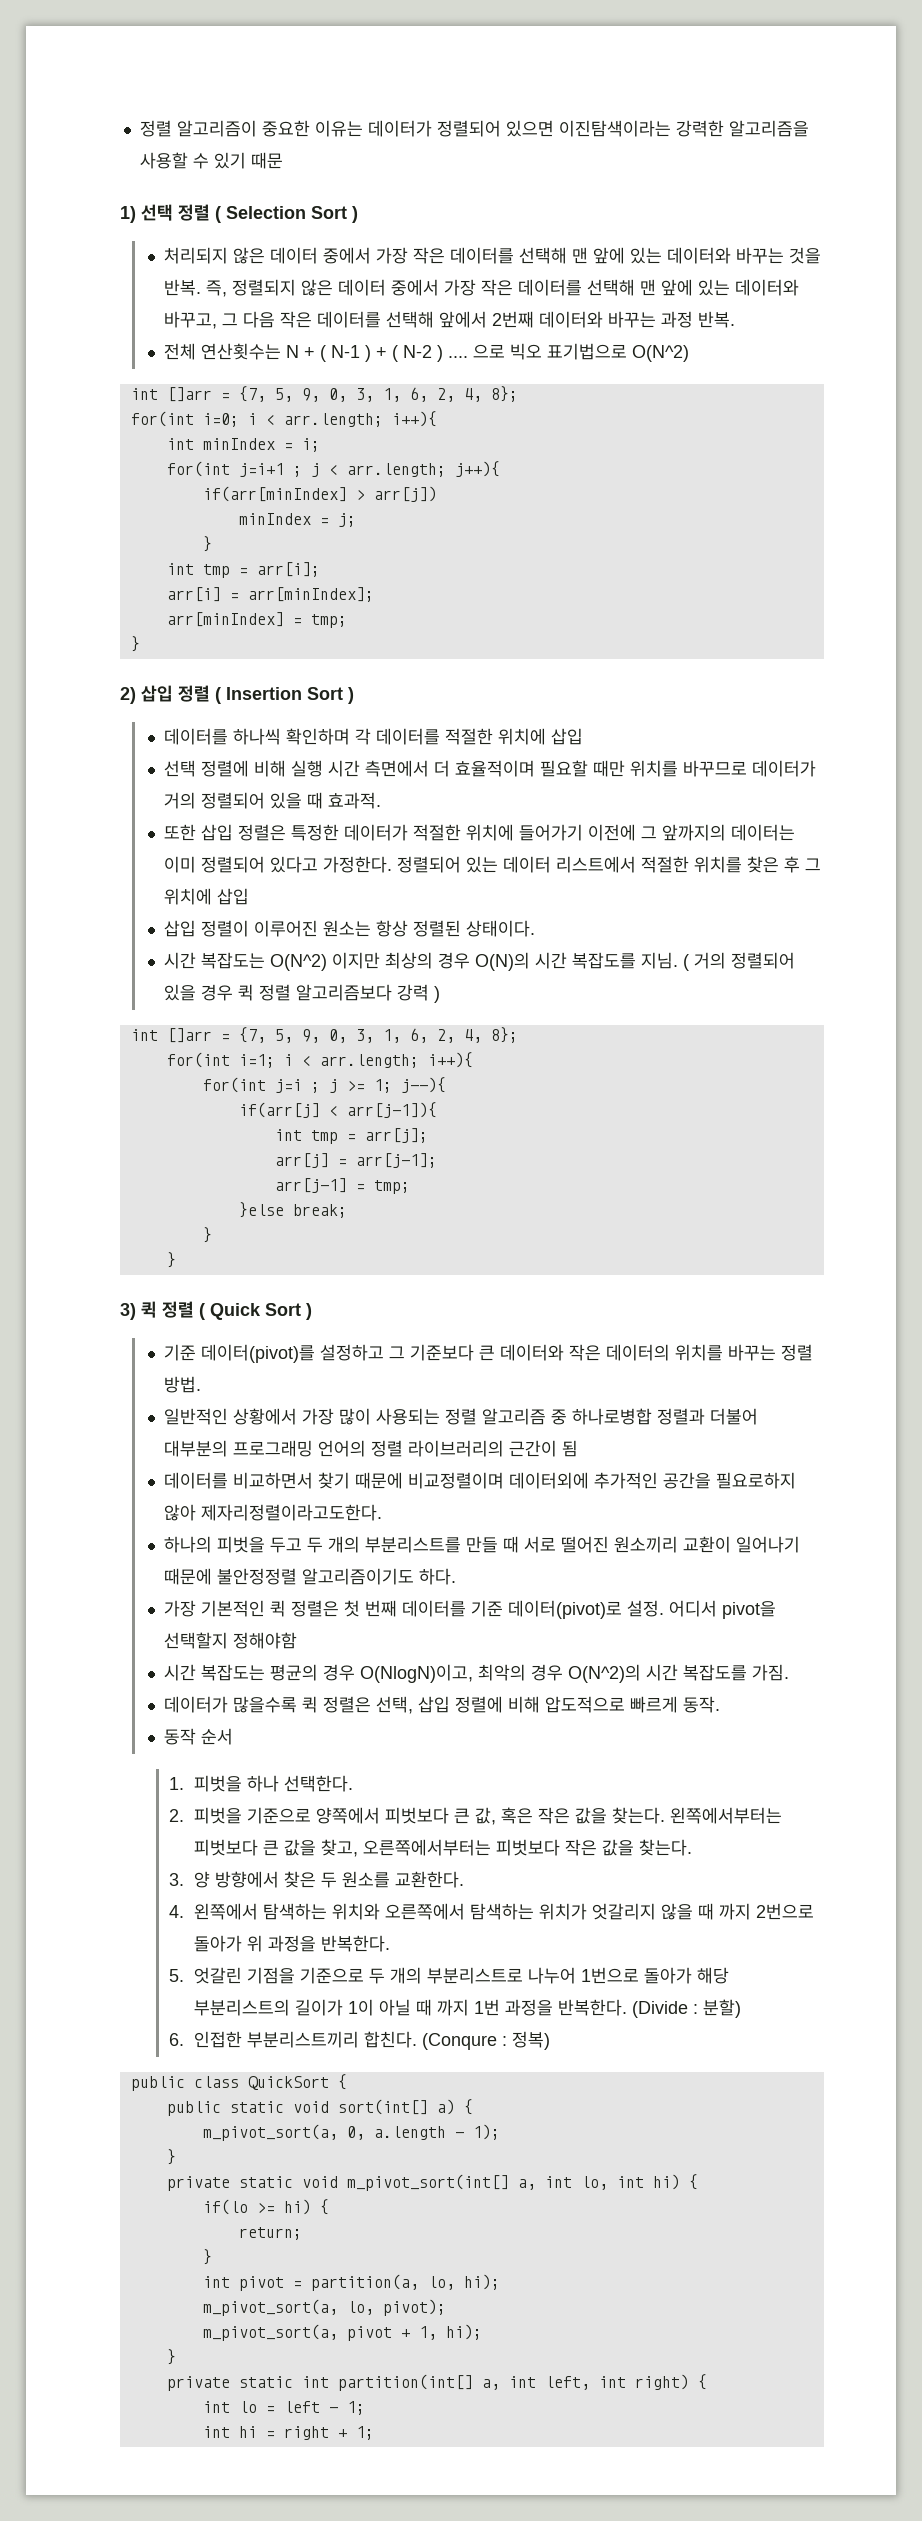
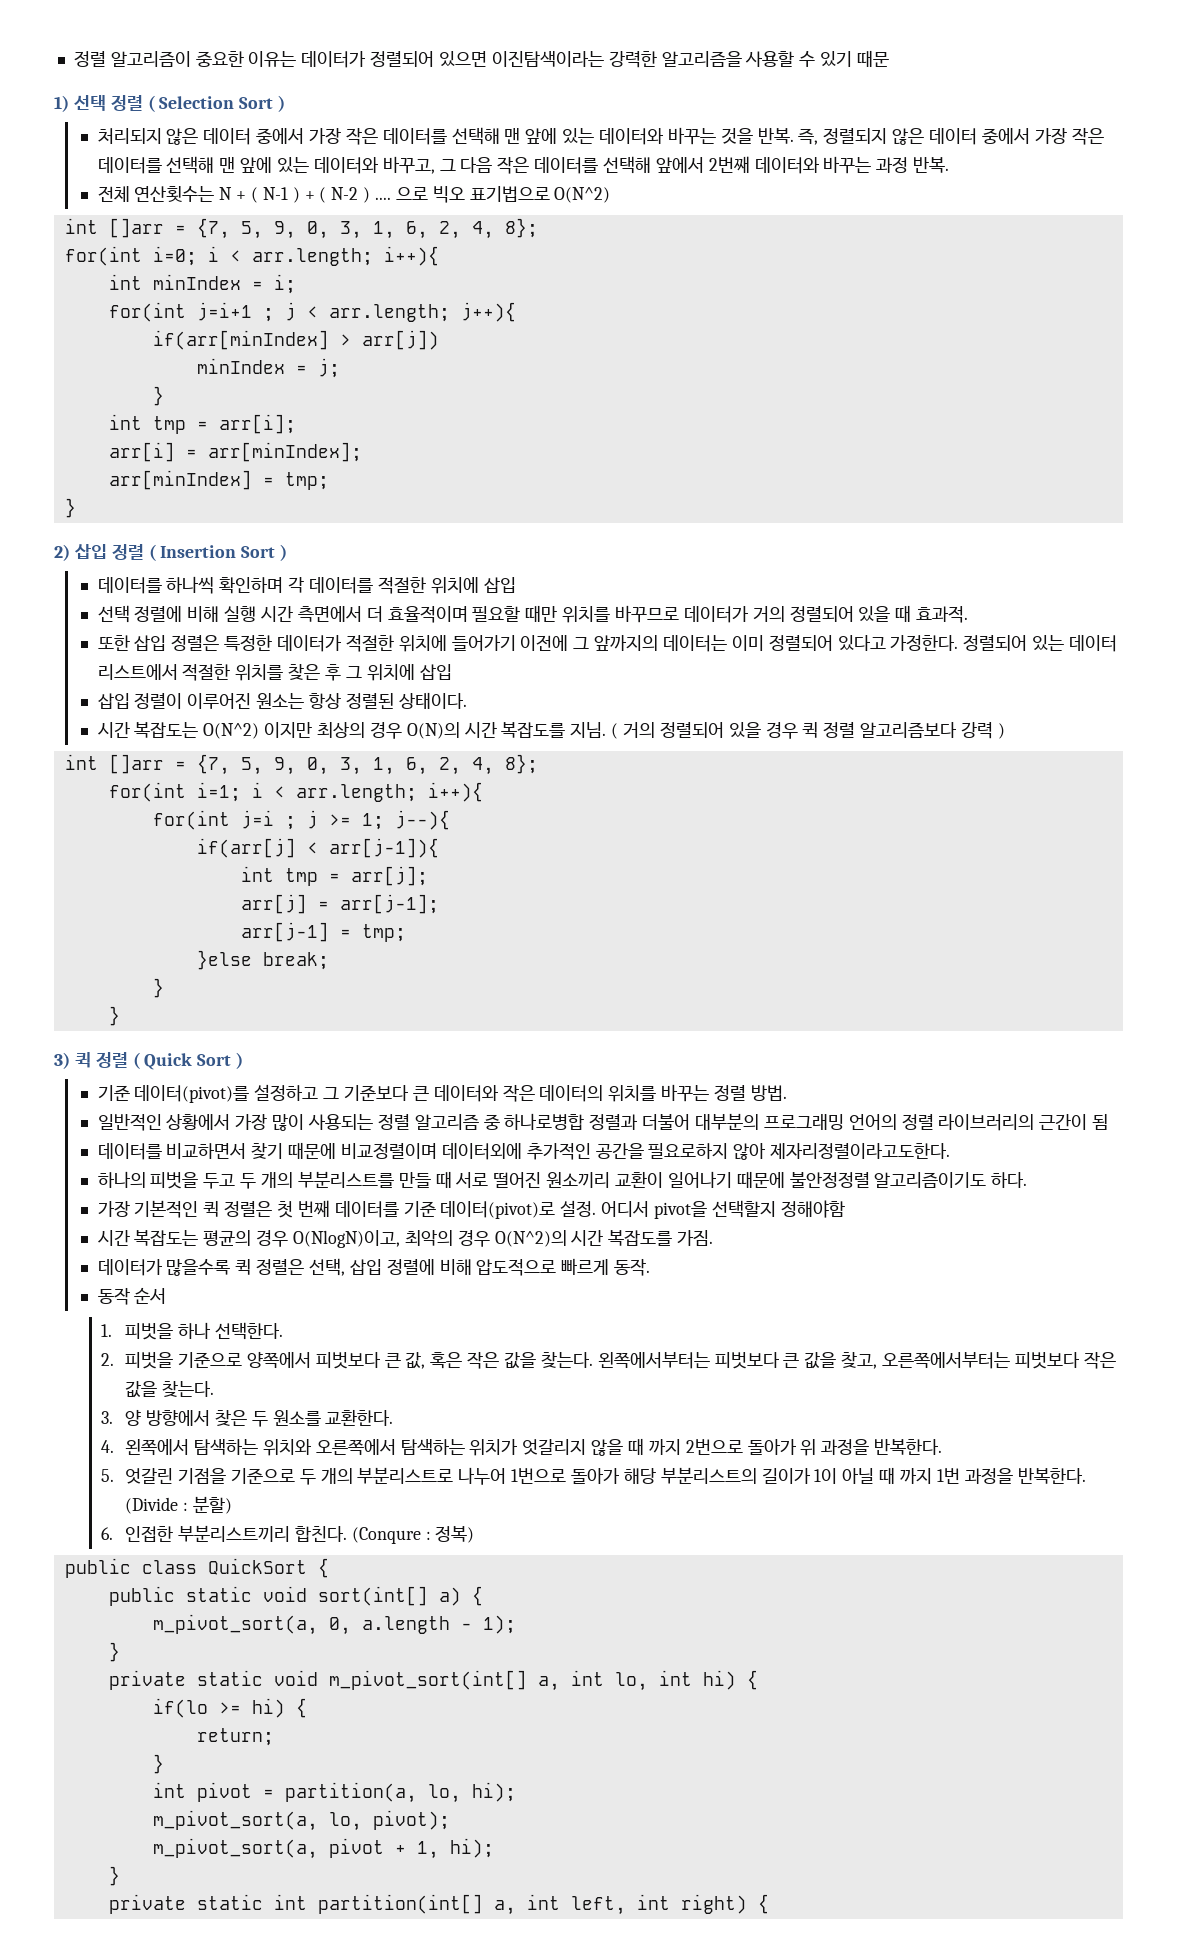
[202,2401,365,2415] [202,2426,374,2440] // int lo = left - 1; // int hi = right + 1; -> (769, 1904) none

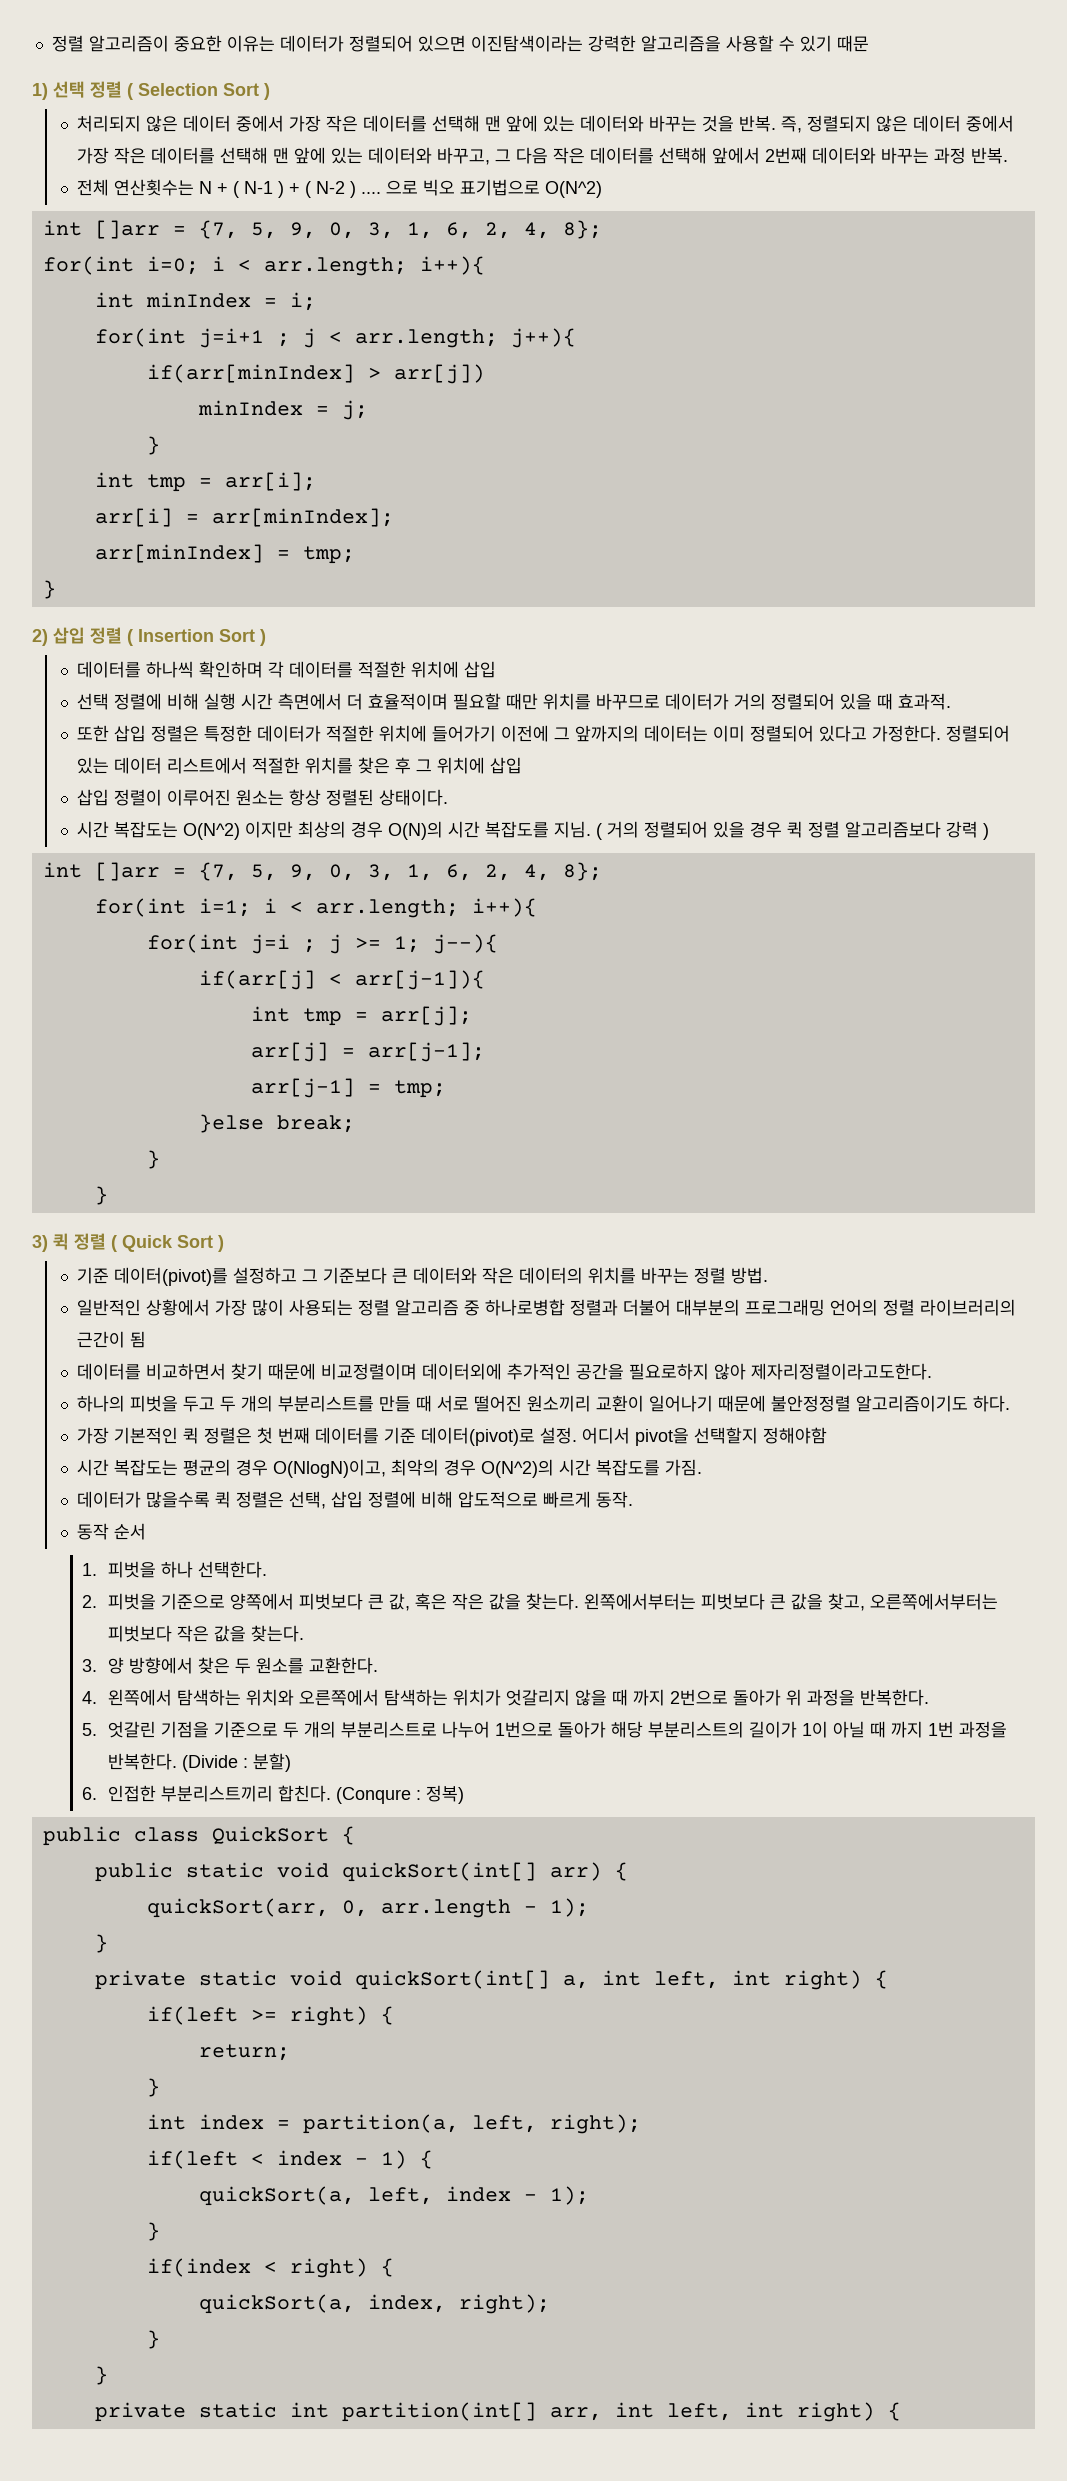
[317,1586,483,1606] [152,1614,450,1635] sort(int[] a) { // m_pivot_sort(a, 0, a.length -> [341,1862,628,1882] [146,1898,511,1918] quickSort(int[] arr) { // quickSort(arr, 0, arr.length
[328,1670,758,1691] [152,1698,285,1718] m_pivot_sort(int[] a, int lo, int hi) { // if(lo >= hi) -> [354,1970,888,1990] [146,2006,368,2026] quickSort(int[] a, int left, int right) { // if(left >= right)
[196,1782,252,1802] pivot -> [198,2114,264,2130] index
[427,1782,516,1803] [152,1810,450,1831] [152,1838,494,1859] lo, hi); // m_pivot_sort(a, lo, pivot); // m_pivot_sort(a, pivot + 1, hi); -> [471,2114,641,2134] [146,2150,433,2169] [198,2186,589,2206] [146,2222,160,2241] [146,2258,394,2278] [198,2294,550,2314] [146,2330,160,2349] left, right); // if(left < index - 1) { // quickSort(a, left, index - 1); // } // if(index < right) { // quickSort(a, index, right); // }
[493,1900,516,1915] a, -> [549,2407,602,2421] arr,

